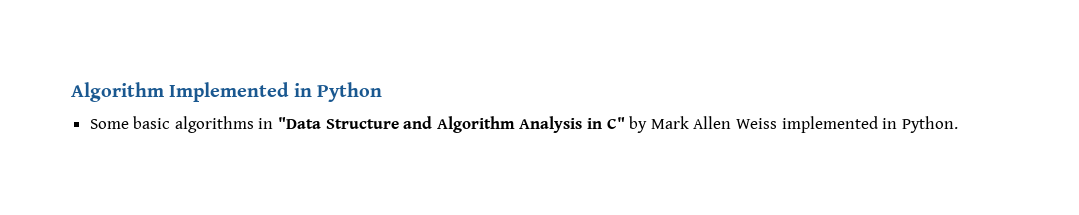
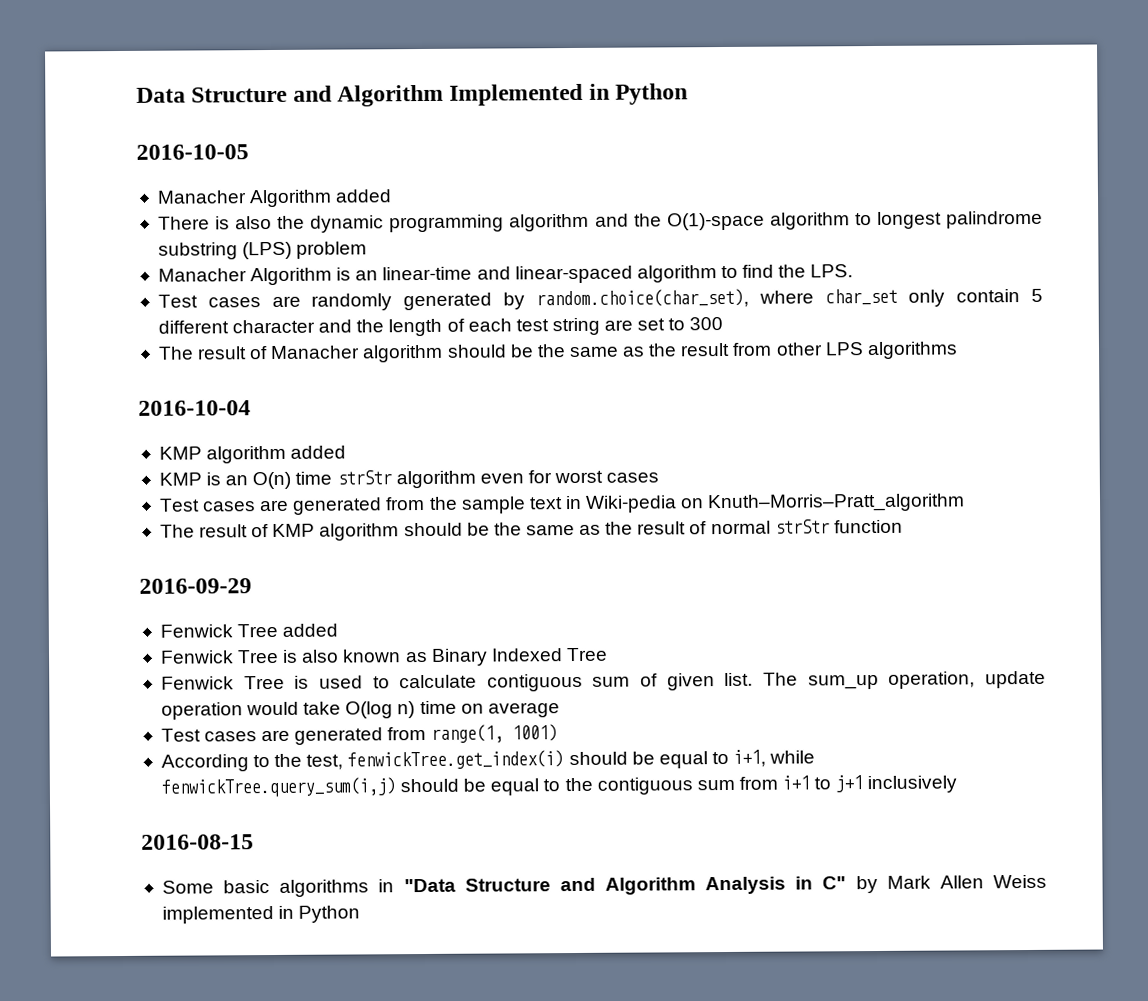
(71, 92) none -> [136,85,332,103] Data Structure and
(382, 92) none -> [136,144,249,160] [156,189,393,208] [157,210,1044,233] [157,241,368,260] [157,264,854,286] [157,288,1044,311] [157,317,724,337] [157,341,958,363] [138,400,251,416] [158,445,347,464] [158,470,660,490] [158,493,966,515] [159,519,903,541] [139,578,252,594] [159,623,339,638] [159,647,608,666] [160,670,1046,692] [160,700,560,720] [160,724,558,745] [160,749,816,772] [160,775,958,798] [141,834,254,850] // 2016-10-05 // Manacher Algorithm added // There is also the dynamic programming algorithm and the O(1)-space algorithm to longest palindrome substring (LPS) problem // Manacher Algorithm is an linear-time and linear-spaced algorithm to find the LPS. // Test cases are randomly generated by random.choice(char_set), where char_set only contain 5 different character and the length of each test string are set to 300 // The result of Manacher algorithm should be the same as the result from other LPS algorithms // 2016-10-04 // KMP algorithm added // KMP is an O(n) time strStr algorithm even for worst cases // Test cases are generated from the sample text in Wiki-pedia on Knuth–Morris–Pratt_algorithm // The result of KMP algorithm should be the same as the result of normal strStr function // 2016-09-29 // Fenwick Tree added // Fenwick Tree is also known as Binary Indexed Tree // Fenwick Tree is used to calculate contiguous sum of given list. The sum_up operation, update operation would take O(log n) time on average // Test cases are generated from range(1, 1001) // According to the test, fenwickTree.get_index(i) should be equal to i+1, while fenwickTree.query_sum(i,j) should be equal to the contiguous sum from i+1 to j+1 inclusively // 2016-08-15
[901,116,958,133] Python. -> [298,905,361,923] Python

